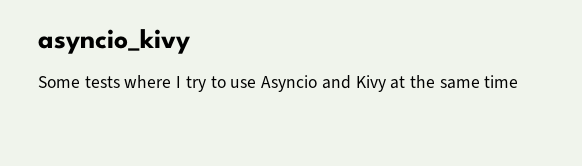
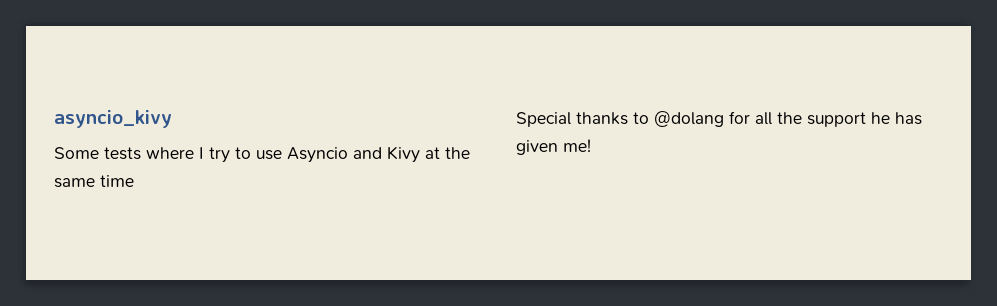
(519, 81) none -> [516,111,922,127] [516,139,591,155] // Special thanks to @dolang for all the support he has given me!

